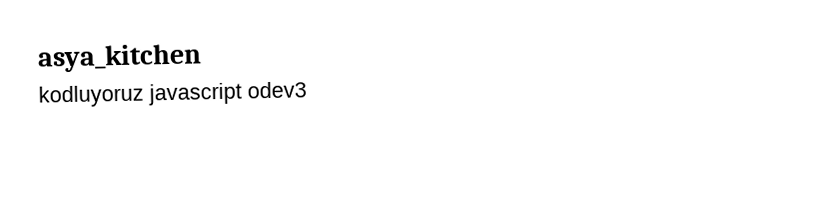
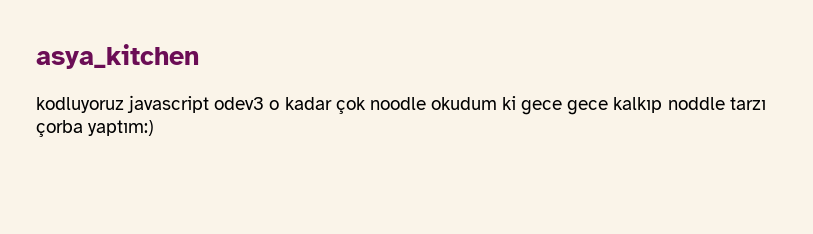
(307, 90) none -> [269,96,766,115] [36,120,155,137] o kadar çok noodle okudum ki gece gece kalkıp noddle tarzı çorba yaptım:)

